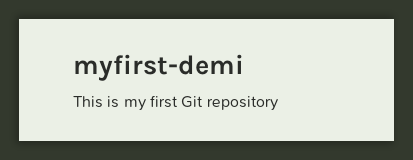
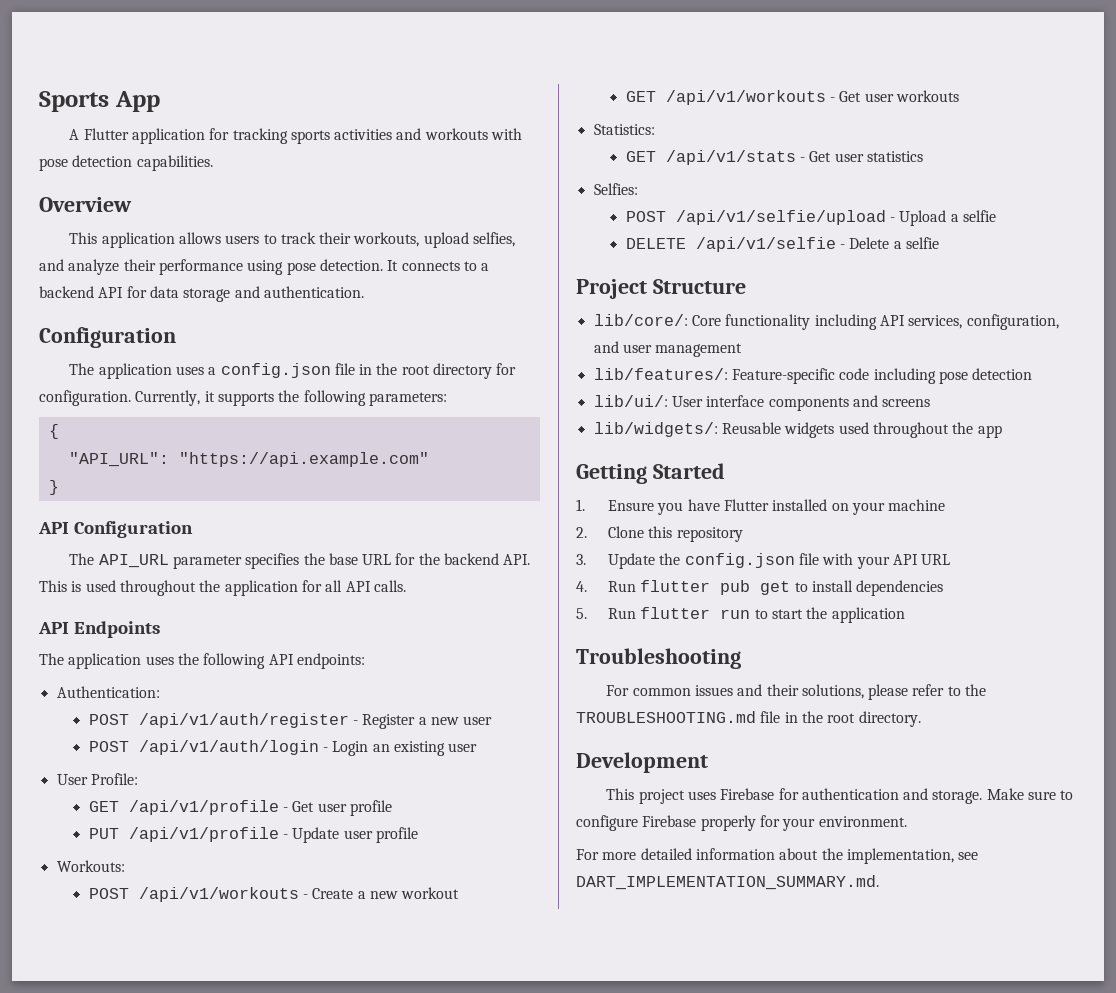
[73,54,244,81] [73,95,278,111] myfirst-demi // This is my first Git repository -> [39,91,160,112] [69,128,523,144] [39,155,213,171] [39,197,132,212] [69,232,516,248] [39,259,490,275] [39,286,364,302] [39,327,176,348] [69,363,517,379] [39,390,447,406] [48,424,59,439] [68,452,429,467] [48,480,59,495] [38,521,193,538] [69,553,531,569] [39,580,406,596] [38,621,160,638] [39,653,365,669] [56,686,160,698] [88,713,493,729] [88,740,478,756] [56,773,138,785] [88,800,392,816] [88,827,418,843] [56,860,125,872] [88,887,460,902] [625,90,959,105] [593,124,655,135] [625,150,923,165] [593,183,638,195] [625,210,996,226] [625,237,939,252] [576,279,746,299] [593,314,1059,330] [593,341,743,357] [593,368,1033,384] [593,395,931,411] [593,422,1002,438] [576,463,725,484] [576,499,946,515] [576,526,743,542] [576,553,951,569] [576,580,944,596] [576,607,905,623] [576,648,741,669] [606,684,987,700] [576,711,921,727] [576,752,708,773] [606,788,1074,804] [576,815,907,831] [576,848,979,864] [576,875,879,890] Sports App // A Flutter application for tracking sports activities and workouts with pose detection capabilities. // Overview // This application allows users to track their workouts, upload selfies, and analyze their performance using pose detection. It connects to a backend API for data storage and authentication. // Configuration // The application uses a config.json file in the root directory for configuration. Currently, it supports the following parameters: // { // "API_URL": "https://api.example.com" // } // API Configuration // The API_URL parameter specifies the base URL for the backend API. This is used throughout the application for all API calls. // API Endpoints // The application uses the following API endpoints: // Authentication: // POST /api/v1/auth/register - Register a new user // POST /api/v1/auth/login - Login an existing user // User Profile: // GET /api/v1/profile - Get user profile // PUT /api/v1/profile - Update user profile // Workouts: // POST /api/v1/workouts - Create a new workout // GET /api/v1/workouts - Get user workouts // Statistics: // GET /api/v1/stats - Get user statistics // Selfies: // POST /api/v1/selfie/upload - Upload a selfie // DELETE /api/v1/selfie - Delete a selfie // Project Structure // lib/core/: Core functionality including API services, configuration, and user management // lib/features/: Feature-specific code including pose detection // lib/ui/: User interface components and screens // lib/widgets/: Reusable widgets used throughout the app // Getting Started // 1. Ensure you have Flutter installed on your machine // 2. Clone this repository // 3. Update the config.json file with your API URL // 4. Run flutter pub get to install dependencies // 5. Run flutter run to start the application // Troubleshooting // For common issues and their solutions, please refer to the TROUBLESHOOTING.md file in the root directory. // Development // This project uses Firebase for authentication and storage. Make sure to configure Firebase properly for your environment. // For more detailed information about the implementation, see DART_IMPLEMENTATION_SUMMARY.md.

